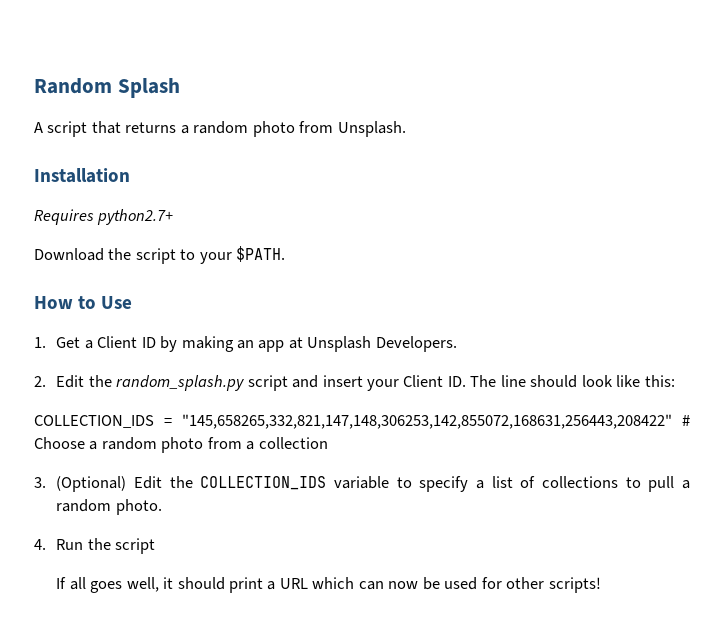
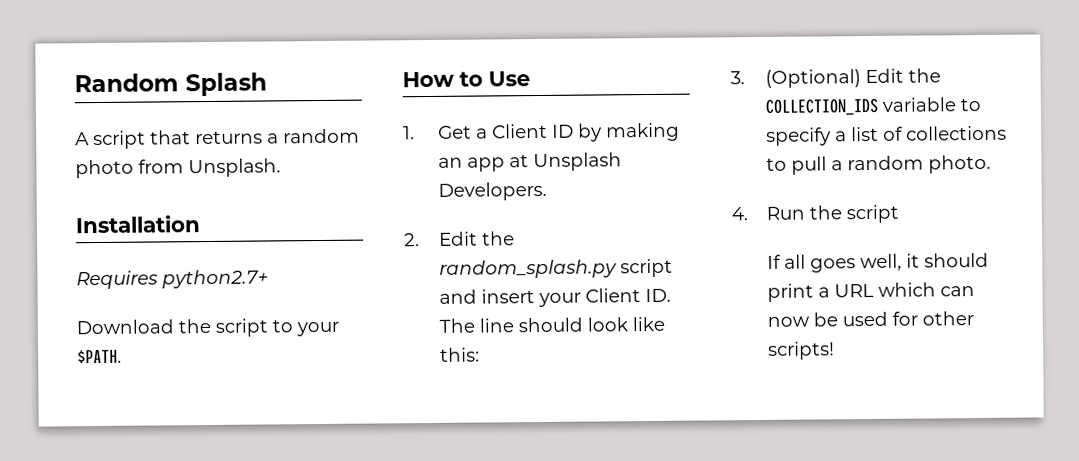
[34,414,690,429] [34,437,328,453] // COLLECTION_IDS = "145,658265,332,821,147,148,306253,142,855072,168631,256443,208422" # Choose a random photo from a collection -> (480, 354) none

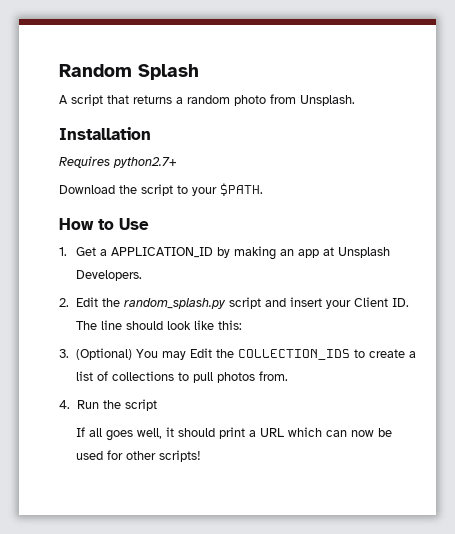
[491,123,574,139] Client ID -> [111,247,214,258] APPLICATION_ID
(861, 78) none -> [136,349,187,360] You may
[881,97,981,112] [765,127,831,146] variable to specify -> [354,349,406,358] to create
[830,154,991,174] a random photo. -> [217,371,289,383] photos from.

